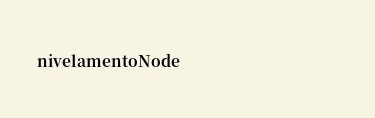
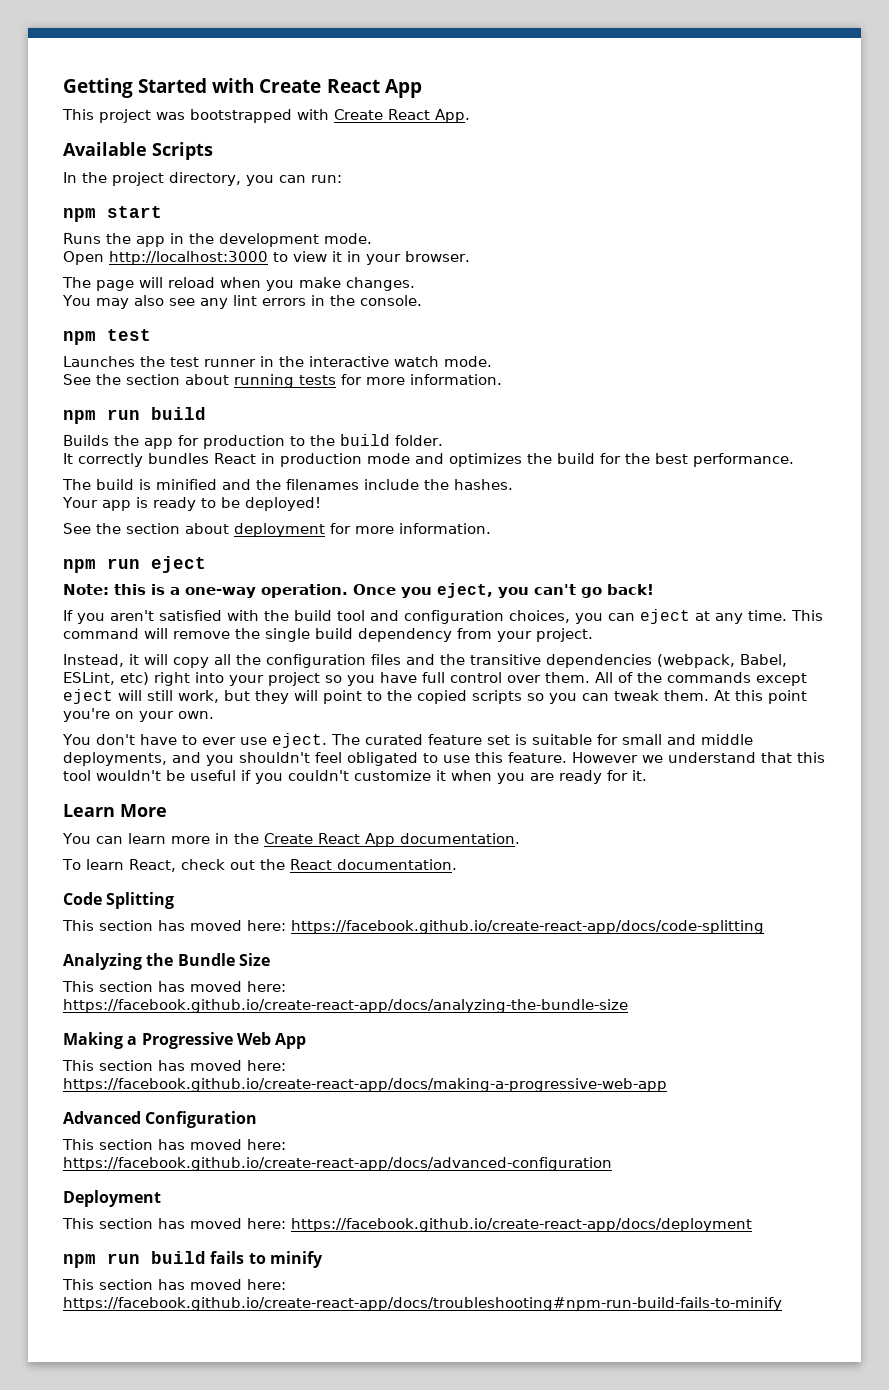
[37,53,180,67] nivelamentoNode -> [63,78,422,98] [62,109,470,123] [63,142,213,160] [63,172,342,186] [63,206,162,222] [63,233,372,247] [63,251,470,265] [62,277,415,291] [62,295,422,309] [63,329,151,345] [63,356,492,367] [63,374,502,388] [63,407,206,424] [63,434,443,449] [63,453,794,467] [62,479,513,490] [62,497,321,511] [63,523,491,537] [63,556,206,573] [63,583,654,598] [63,609,823,624] [63,628,593,642] [63,654,787,668] [63,672,807,686] [63,689,807,704] [63,708,214,722] [62,733,753,748] [63,752,825,766] [63,770,647,784] [63,804,167,817] [62,833,520,847] [62,859,457,872] [63,892,175,909] [62,920,764,934] [63,953,270,970] [62,981,286,992] [63,999,628,1013] [63,1032,307,1049] [62,1060,286,1071] [63,1078,667,1092] [63,1111,258,1128] [62,1139,286,1150] [63,1157,612,1171] [63,1190,161,1207] [62,1218,752,1232] [63,1251,323,1268] [62,1279,286,1290] [63,1297,782,1311] Getting Started with Create React App // This project was bootstrapped with Create React App. // Available Scripts // In the project directory, you can run: // npm start // Runs the app in the development mode. // Open http://localhost:3000 to view it in your browser. // The page will reload when you make changes. // You may also see any lint errors in the console. // npm test // Launches the test runner in the interactive watch mode. // See the section about running tests for more information. // npm run build // Builds the app for production to the build folder. // It correctly bundles React in production mode and optimizes the build for the best performance. // The build is minified and the filenames include the hashes. // Your app is ready to be deployed! // See the section about deployment for more information. // npm run eject // Note: this is a one-way operation. Once you eject, you can't go back! // If you aren't satisfied with the build tool and configuration choices, you can eject at any time. This command will remove the single build dependency from your project. // Instead, it will copy all the configuration files and the transitive dependencies (webpack, Babel, ESLint, etc) right into your project so you have full control over them. All of the commands except eject will still work, but they will point to the copied scripts so you can tweak them. At this point you're on your own. // You don't have to ever use eject. The curated feature set is suitable for small and middle deployments, and you shouldn't feel obligated to use this feature. However we understand that this tool wouldn't be useful if you couldn't customize it when you are ready for it. // Learn More // You can learn more in the Create React App documentation. // To learn React, check out the React documentation. // Code Splitting // This section has moved here: https://facebook.github.io/create-react-app/docs/code-splitting // Analyzing the Bundle Size // This section has moved here: https://facebook.github.io/create-react-app/docs/analyzing-the-bundle-size // Making a Progressive Web App // This section has moved here: https://facebook.github.io/create-react-app/docs/making-a-progressive-web-app // Advanced Configuration // This section has moved here: https://facebook.github.io/create-react-app/docs/advanced-configuration // Deployment // This section has moved here: https://facebook.github.io/create-react-app/docs/deployment // npm run build fails to minify // This section has moved here: https://facebook.github.io/create-react-app/docs/troubleshooting#npm-run-build-fails-to-minify

